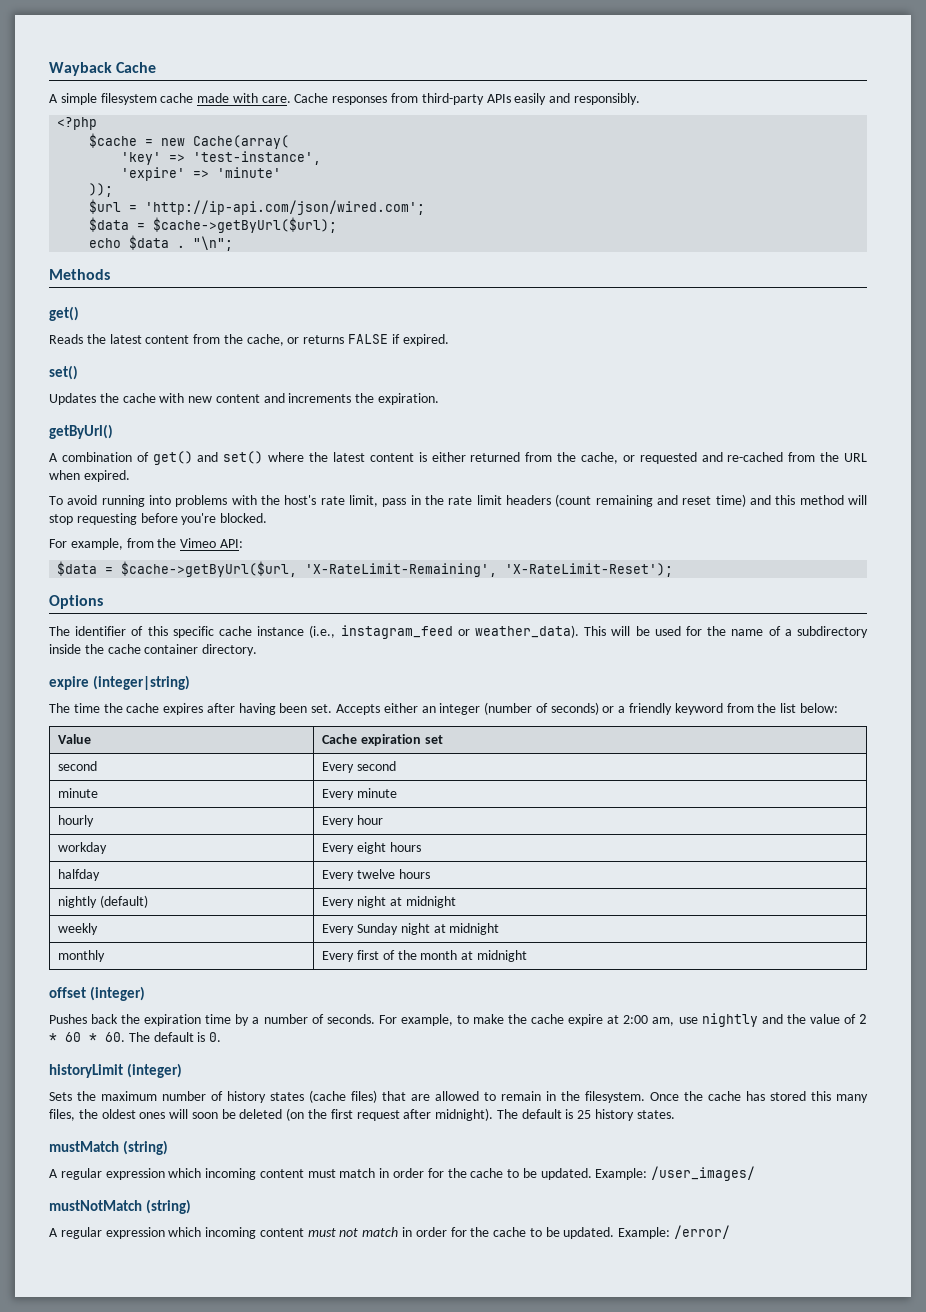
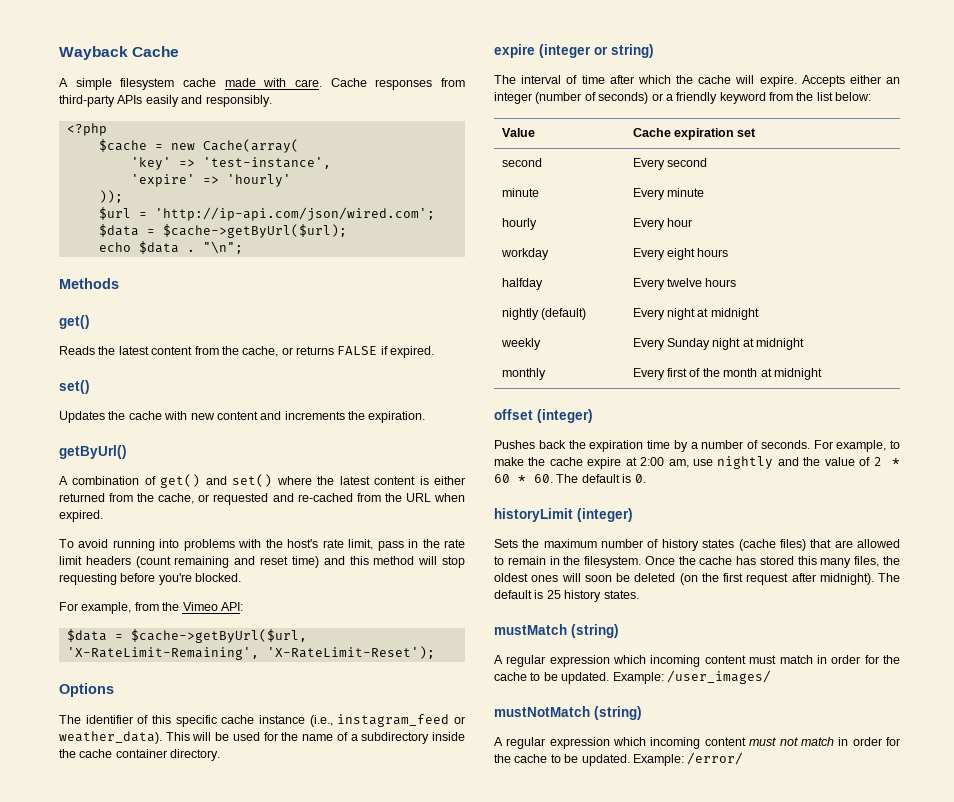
[217,167,282,178] 'minute' -> [226,174,291,187] 'hourly'
[92,675,190,690] [49,703,333,715] (integer|string) // The time the cache expires after having been set. -> [539,44,654,58] [494,75,797,87] (integer or string) // The interval of time after which the cache will expire.

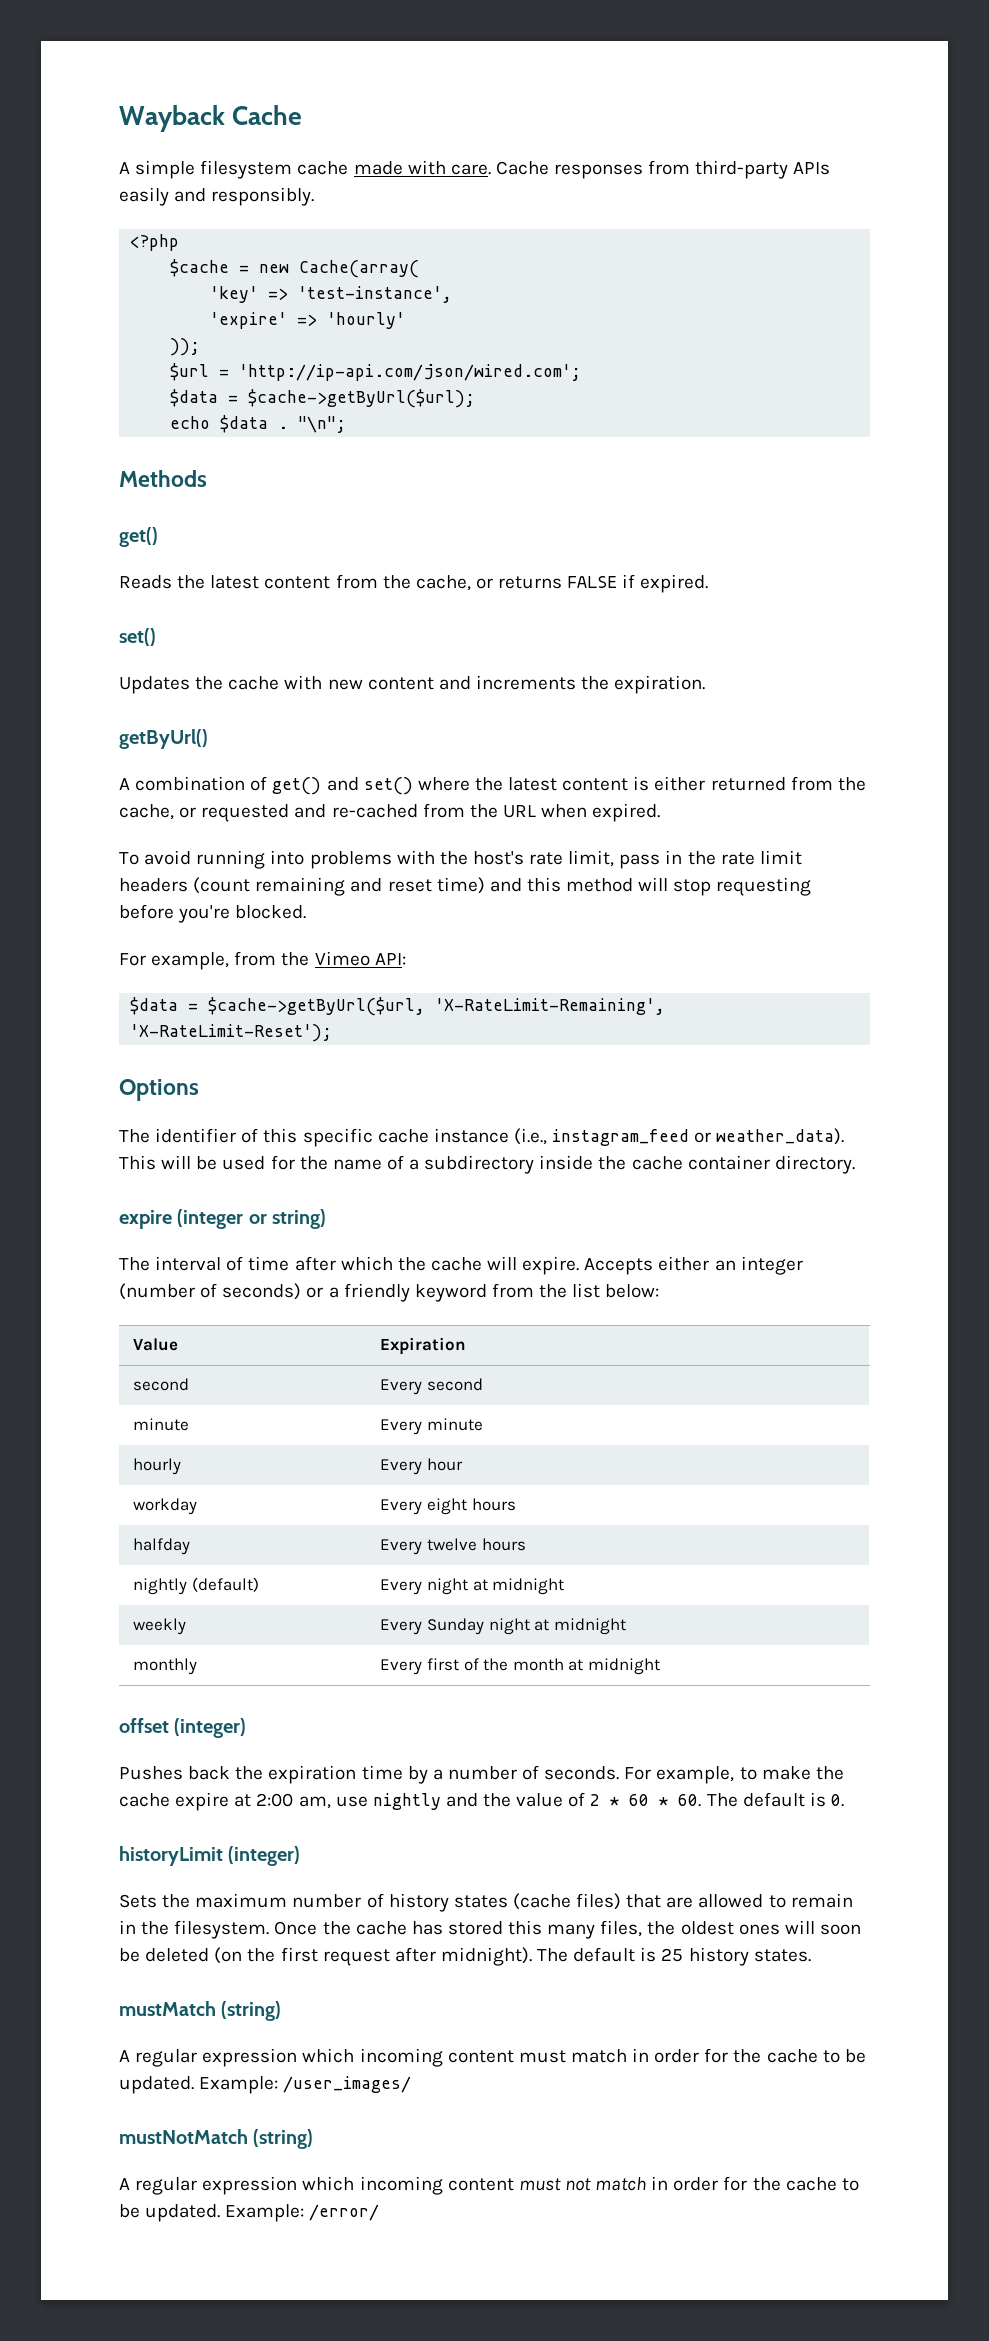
[632,128,757,140] Cache expiration set -> [380,1337,467,1355] Expiration

